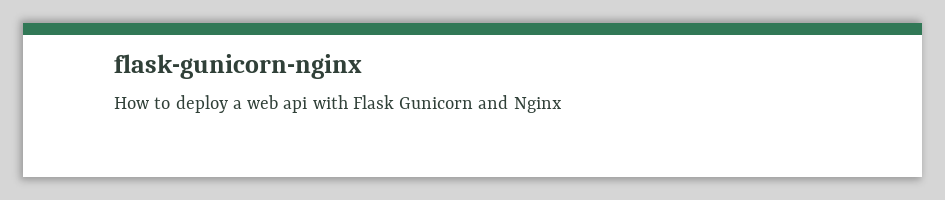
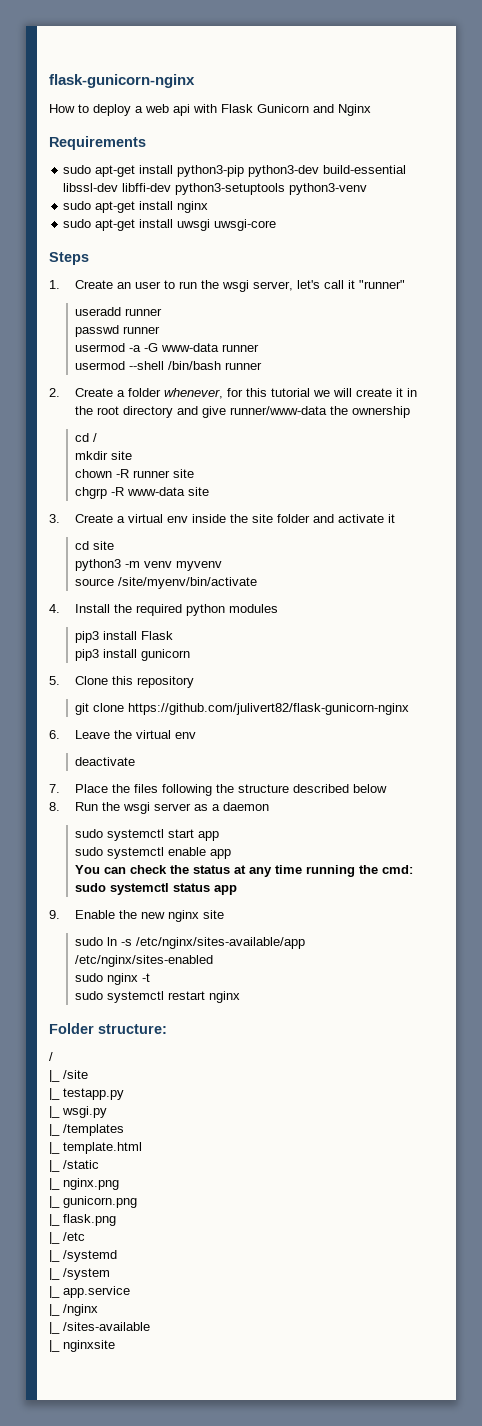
(562, 105) none -> [49,136,146,150] [63,165,407,177] [63,183,368,195] [63,201,209,213] [63,219,277,231] [49,252,89,265] [49,280,405,292] [74,307,162,316] [74,325,160,337] [74,343,259,352] [74,361,262,370] [49,388,417,399] [74,406,410,418] [74,433,97,442] [74,451,132,460] [74,469,194,478] [74,487,209,499] [49,514,395,523] [74,541,114,550] [74,559,222,571] [74,577,257,589] [49,604,278,616] [74,631,173,643] [74,649,190,661] [49,676,194,688] [74,703,409,715] [49,730,196,739] [74,757,135,766] [49,784,387,796] [49,802,269,814] [74,829,219,841] [74,847,231,859] [74,865,413,877] [74,883,237,895] [49,910,224,922] [74,937,305,949] [74,955,213,967] [74,973,150,985] [74,991,240,1003] [49,1023,167,1034] [49,1052,53,1061] [49,1070,88,1082] [49,1088,124,1100] [49,1106,107,1118] [49,1124,124,1136] [49,1142,142,1154] [49,1160,99,1172] [49,1178,119,1190] [49,1196,137,1208] [49,1214,116,1226] [49,1232,85,1244] [49,1250,117,1262] [49,1268,110,1280] [49,1286,130,1298] [49,1304,98,1316] [49,1322,150,1334] [49,1340,115,1352] // Requirements // sudo apt-get install python3-pip python3-dev build-essential libssl-dev libffi-dev python3-setuptools python3-venv // sudo apt-get install nginx // sudo apt-get install uwsgi uwsgi-core // Steps // 1. Create an user to run the wsgi server, let's call it "runner" // useradd runner // passwd runner // usermod -a -G www-data runner // usermod --shell /bin/bash runner // 2. Create a folder whenever, for this tutorial we will create it in the root directory and give runner/www-data the ownership // cd / // mkdir site // chown -R runner site // chgrp -R www-data site // 3. Create a virtual env inside the site folder and activate it // cd site // python3 -m venv myvenv // source /site/myenv/bin/activate // 4. Install the required python modules // pip3 install Flask // pip3 install gunicorn // 5. Clone this repository // git clone https://github.com/julivert82/flask-gunicorn-nginx // 6. Leave the virtual env // deactivate // 7. Place the files following the structure described below // 8. Run the wsgi server as a daemon // sudo systemctl start app // sudo systemctl enable app // You can check the status at any time running the cmd: sudo systemctl status app // 9. Enable the new nginx site // sudo ln -s /etc/nginx/sites-available/app /etc/nginx/sites-enabled // sudo nginx -t // sudo systemctl restart nginx // Folder structure: // / // |_ /site // |_ testapp.py // |_ wsgi.py // |_ /templates // |_ template.html // |_ /static // |_ nginx.png // |_ gunicorn.png // |_ flask.png // |_ /etc // |_ /systemd // |_ /system // |_ app.service // |_ /nginx // |_ /sites-available // |_ nginxsite

